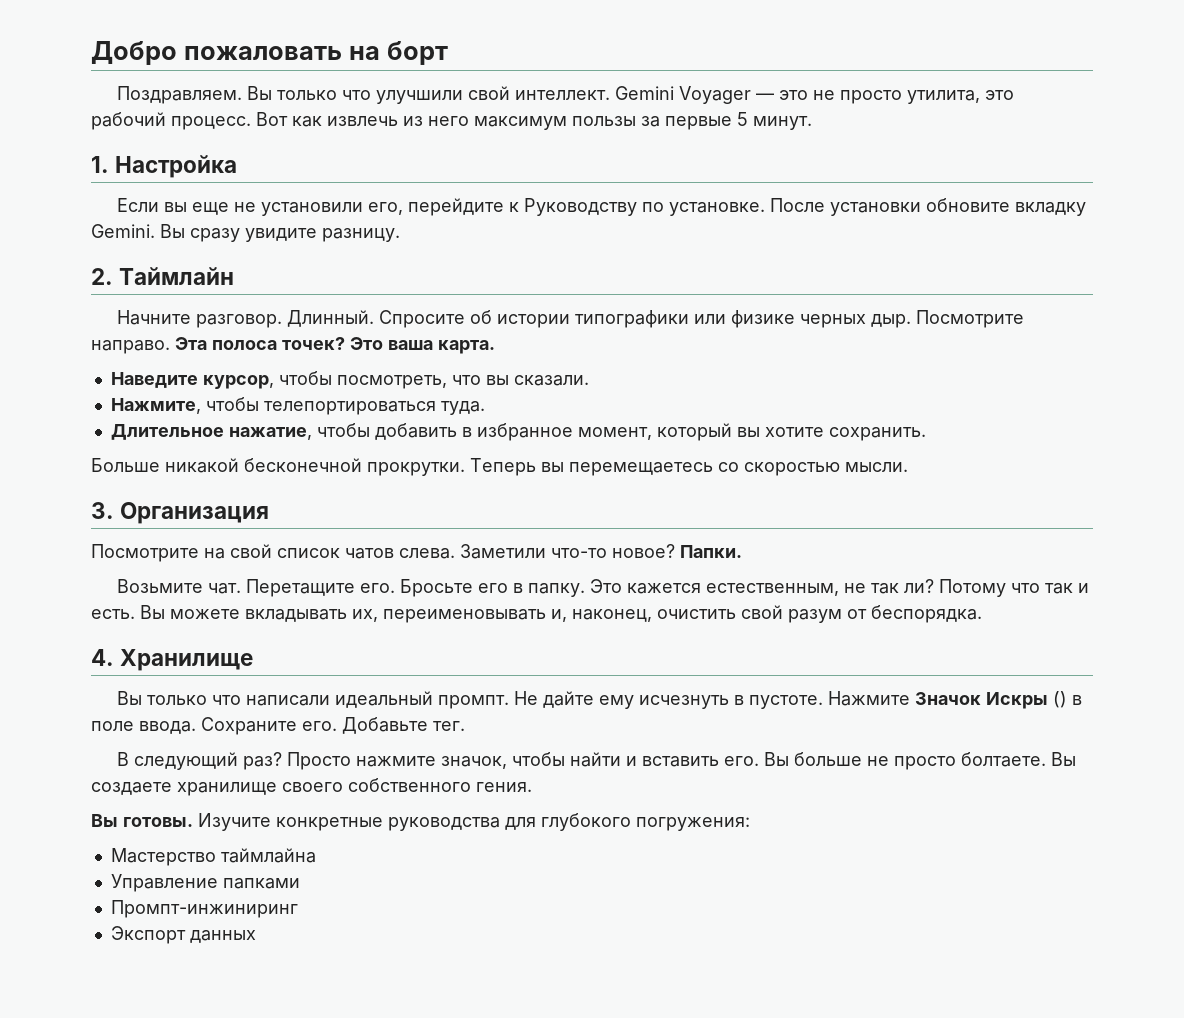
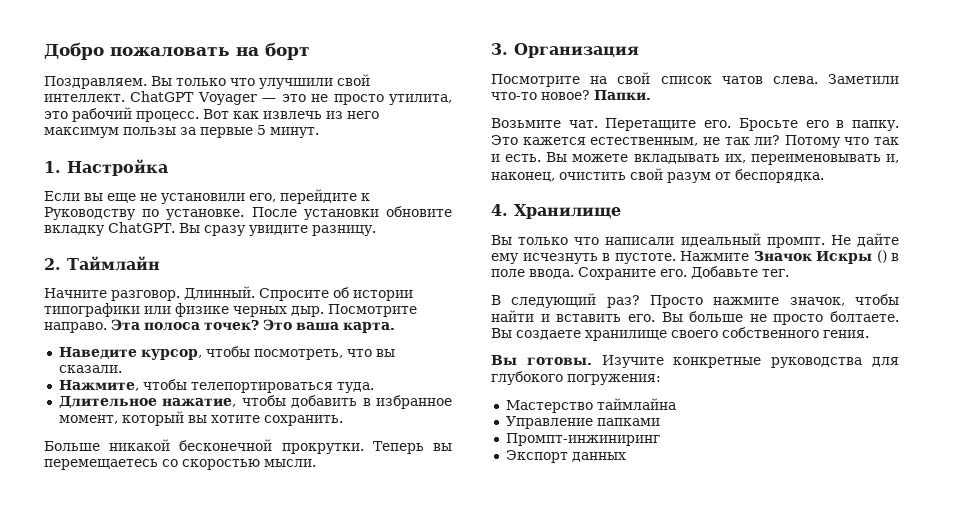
[614,86,674,100] Gemini -> [130,91,195,102] ChatGPT
[91,224,155,238] Gemini. -> [108,222,175,233] ChatGPT.

